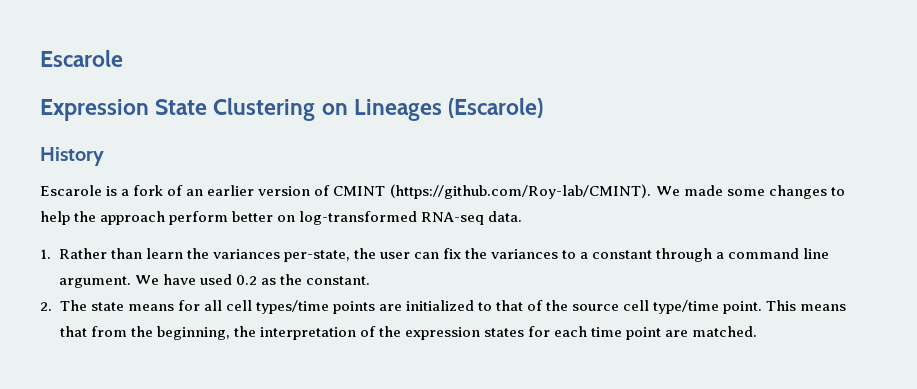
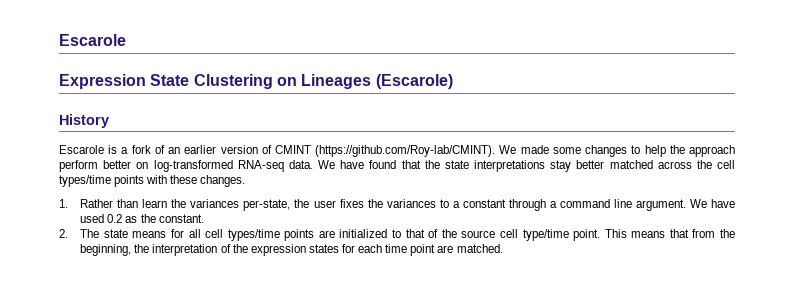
(523, 216) none -> [318,160,735,172] [59,175,246,187] We have found that the state interpretations stay better matched across the cell types/time points with these changes.
[413,248,461,259] can fix -> [339,199,364,208] fixes

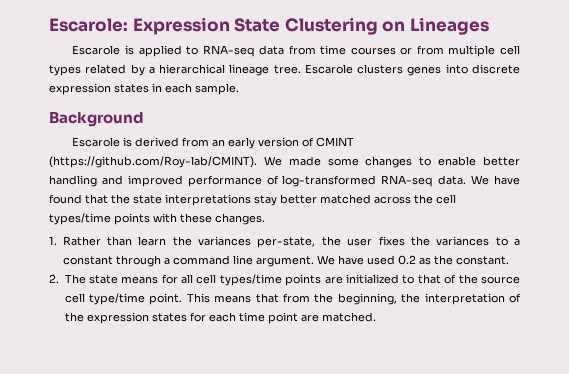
[59,34,126,46] Escarole // -> [49,18,128,32] Escarole:
[375,74,453,89] [59,114,109,128] [59,145,217,154] (Escarole) // History // Escarole is a fork of an earlier -> [72,45,520,57] [49,64,520,76] [49,83,239,95] [49,111,144,127] [72,137,256,149] // Escarole is applied to RNA-seq data from time courses or from multiple cell types related by a hierarchical lineage tree. Escarole clusters genes into discrete expression states in each sample. // Background // Escarole is derived from an early
[644,145,735,157] [59,160,149,172] help the approach perform better on -> [438,156,520,166] [49,175,279,187] enable better handling and improved performance of

